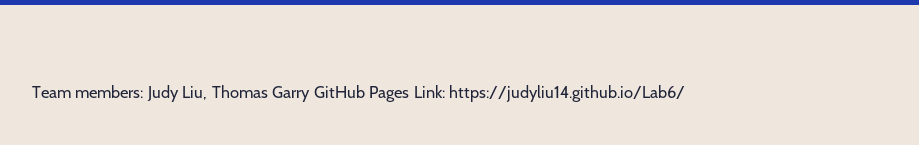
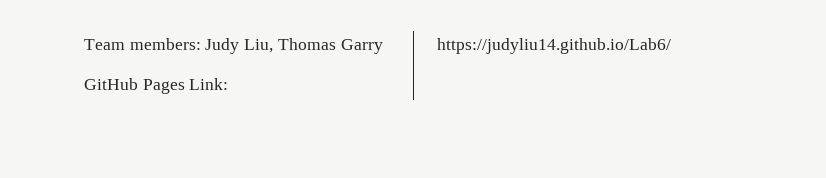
(311, 94) none -> (383, 46) //

